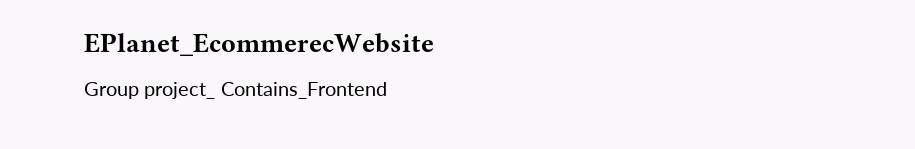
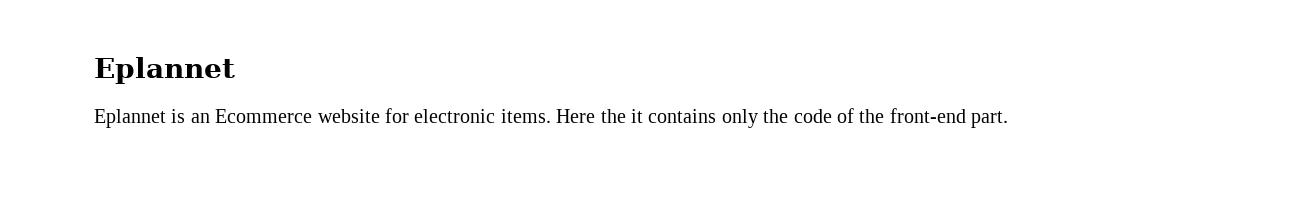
[84,33,434,56] [84,82,387,99] EPlanet_EcommerecWebsite // Group project_ Contains_Frontend -> [94,57,235,84] [94,108,1009,128] Eplannet // Eplannet is an Ecommerce website for electronic items. Here the it contains only the code of the front-end part.

